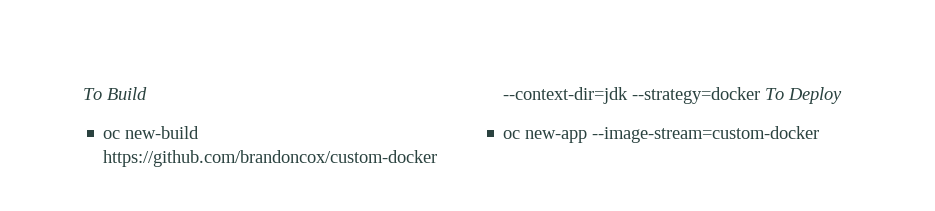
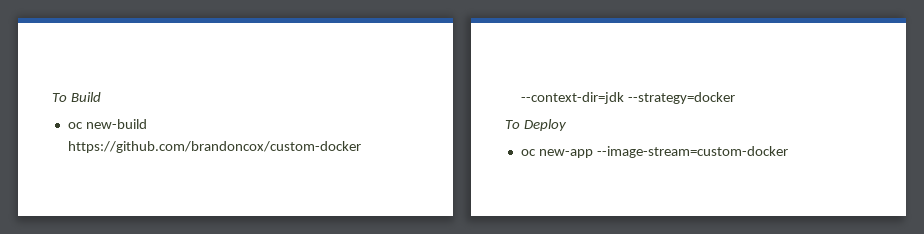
(761, 95) none -> (735, 98) //

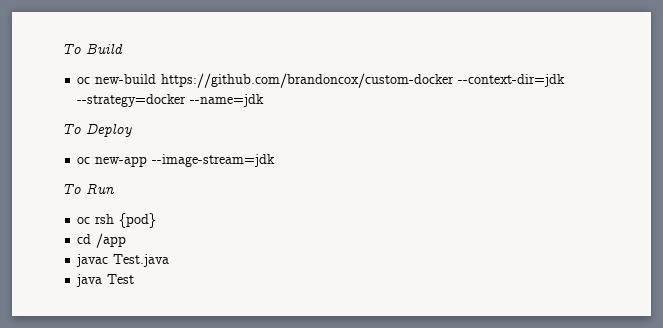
(735, 98) none -> [190,94,265,107] --name=jdk
[596,146,788,158] --image-stream=custom-docker -> [152,154,276,167] [62,183,115,194] [77,213,157,228] [77,233,127,248] [76,254,170,267] [76,274,135,287] --image-stream=jdk // To Run // oc rsh {pod} // cd /app // javac Test.java // java Test

